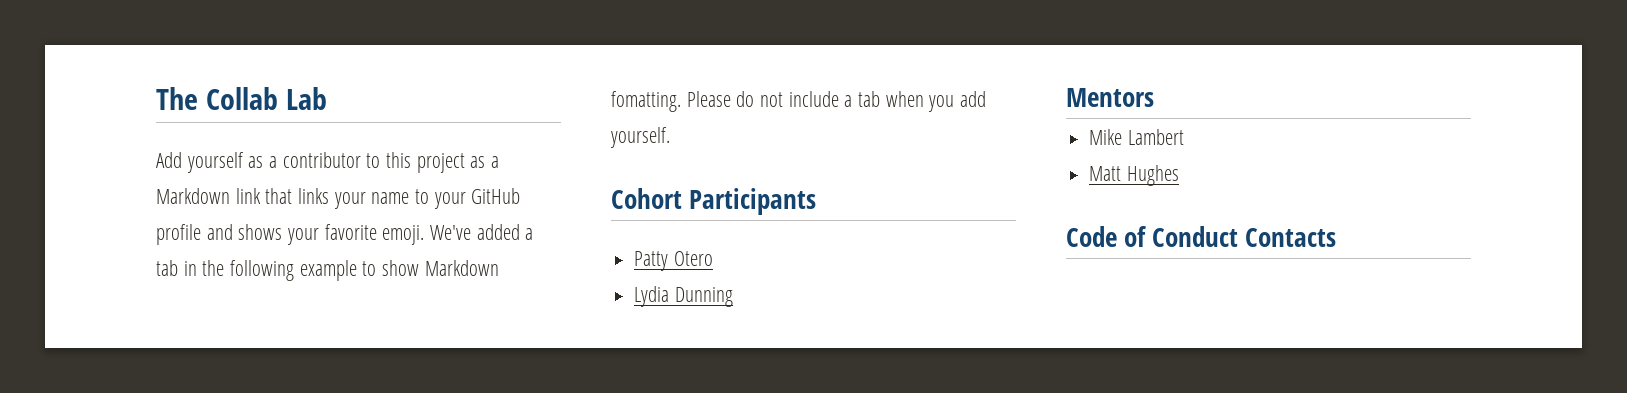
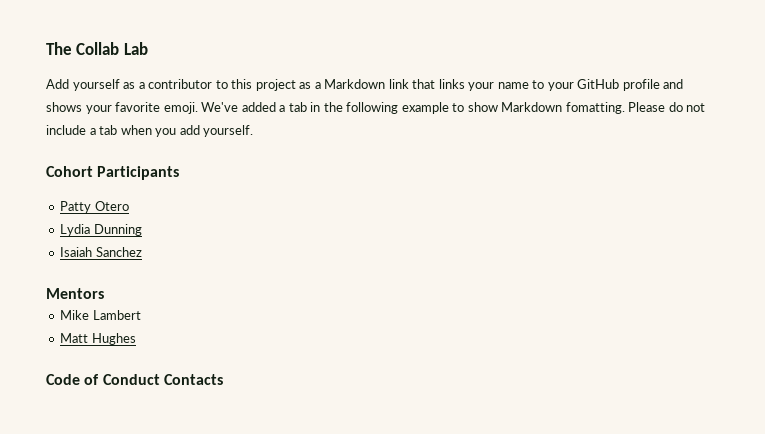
(733, 297) none -> [60,247,142,257] // Isaiah Sanchez

